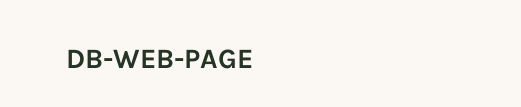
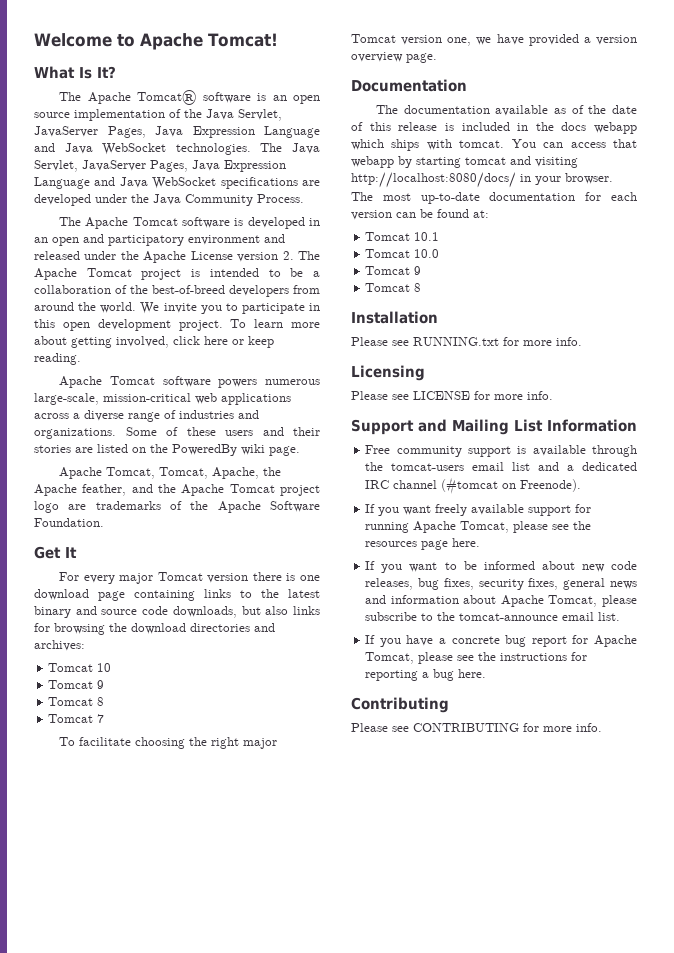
[66,49,253,69] DB-WEB-PAGE -> [34,33,278,50] [34,66,116,79] [59,90,320,105] [34,109,282,121] [34,126,320,138] [34,143,320,155] [34,160,286,172] [34,177,320,189] [34,194,304,206] [59,217,320,229] [34,234,285,246] [34,251,320,263] [34,268,321,280] [34,285,320,297] [34,302,320,314] [34,319,321,331] [34,336,274,348] [34,353,81,365] [59,376,320,388] [34,393,291,405] [34,410,259,422] [34,427,320,439] [34,444,300,456] [59,467,282,479] [34,484,320,496] [34,501,320,513] [34,518,104,527] [34,546,77,559] [59,572,320,584] [34,589,320,601] [34,606,320,618] [34,623,275,635] [34,640,85,651] [48,663,112,672] [48,680,105,689] [48,697,105,706] [48,714,105,723] [59,737,278,749] [351,34,637,46] [351,52,437,63] [351,79,467,92] [376,105,637,116] [351,122,637,134] [351,139,637,151] [351,156,578,168] [351,172,613,188] [351,192,637,204] [351,209,489,220] [365,232,440,241] [365,249,440,258] [365,266,422,275] [365,283,422,292] [351,311,438,324] [351,337,582,346] [351,365,425,381] [351,391,553,400] [351,419,637,435] [365,445,637,457] [365,462,637,471] [365,477,582,494] [365,504,592,516] [365,521,592,533] [365,538,481,550] [365,561,637,573] [365,578,637,590] [365,595,637,607] [365,612,621,621] [365,635,637,647] [365,652,588,664] [365,669,487,681] [351,697,449,713] [351,723,602,732] Welcome to Apache Tomcat! // What Is It? // The Apache Tomcat® software is an open source implementation of the Java Servlet, JavaServer Pages, Java Expression Language and Java WebSocket technologies. The Java Servlet, JavaServer Pages, Java Expression Language and Java WebSocket specifications are developed under the Java Community Process. // The Apache Tomcat software is developed in an open and participatory environment and released under the Apache License version 2. The Apache Tomcat project is intended to be a collaboration of the best-of-breed developers from around the world. We invite you to participate in this open development project. To learn more about getting involved, click here or keep reading. // Apache Tomcat software powers numerous large-scale, mission-critical web applications across a diverse range of industries and organizations. Some of these users and their stories are listed on the PoweredBy wiki page. // Apache Tomcat, Tomcat, Apache, the Apache feather, and the Apache Tomcat project logo are trademarks of the Apache Software Foundation. // Get It // For every major Tomcat version there is one download page containing links to the latest binary and source code downloads, but also links for browsing the download directories and archives: // Tomcat 10 // Tomcat 9 // Tomcat 8 // Tomcat 7 // To facilitate choosing the right major Tomcat version one, we have provided a version overview page. // Documentation // The documentation available as of the date of this release is included in the docs webapp which ships with tomcat. You can access that webapp by starting tomcat and visiting http://localhost:8080/docs/ in your browser. The most up-to-date documentation for each version can be found at: // Tomcat 10.1 // Tomcat 10.0 // Tomcat 9 // Tomcat 8 // Installation // Please see RUNNING.txt for more info. // Licensing // Please see LICENSE for more info. // Support and Mailing List Information // Free community support is available through the tomcat-users email list and a dedicated IRC channel (#tomcat on Freenode). // If you want freely available support for running Apache Tomcat, please see the resources page here. // If you want to be informed about new code releases, bug fixes, security fixes, general news and information about Apache Tomcat, please subscribe to the tomcat-announce email list. // If you have a concrete bug report for Apache Tomcat, please see the instructions for reporting a bug here. // Contributing // Please see CONTRIBUTING for more info.

